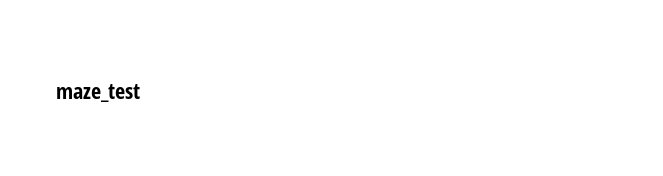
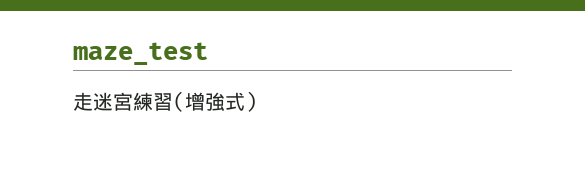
(140, 93) none -> [73,91,257,112] // 走迷宮練習(增強式)

